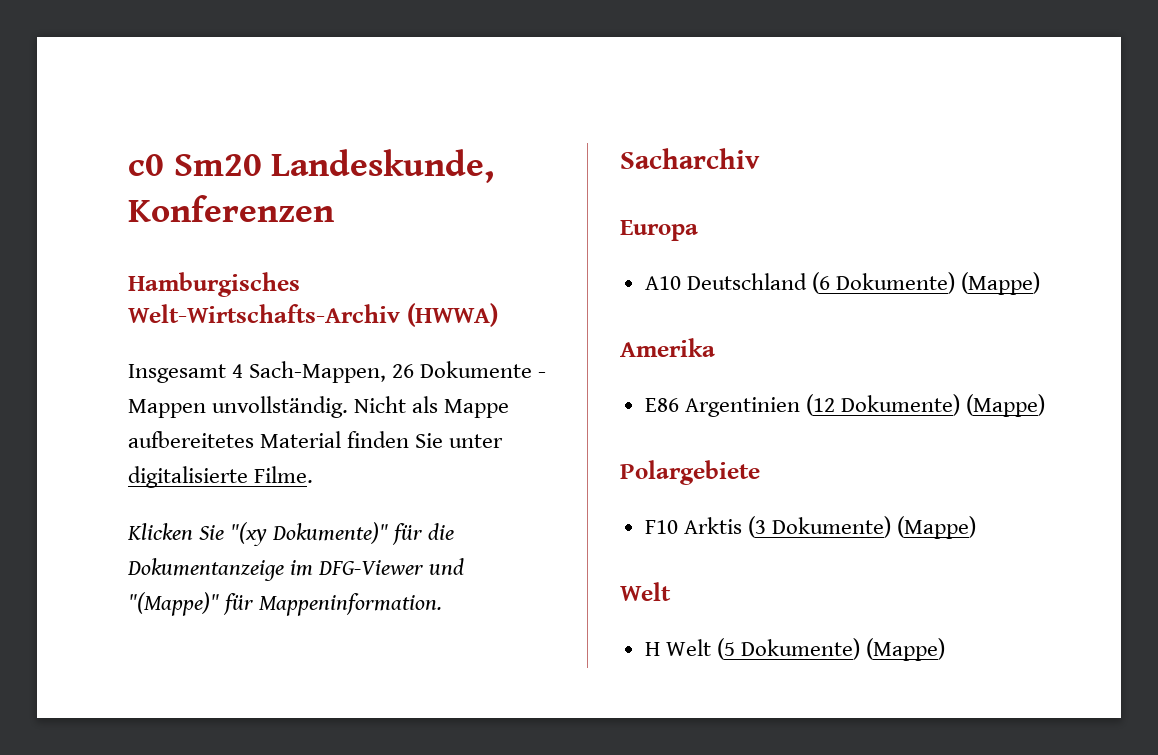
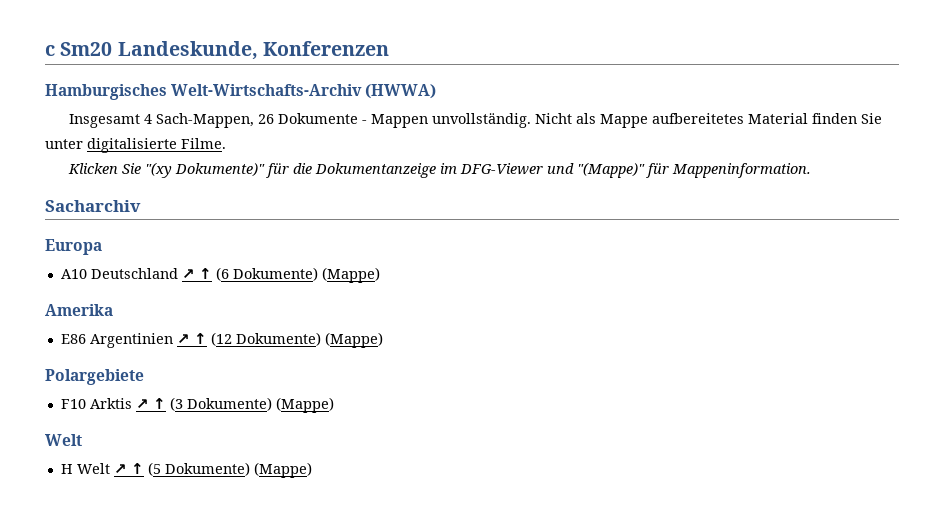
[128,154,164,176] c0 -> [45,45,55,56] c
(807, 281) none -> [181,268,212,279] ↗ ↑
(800, 407) none -> [176,333,207,344] ↗ ↑
(742, 525) none -> [135,398,166,409] ↗ ↑
(711, 647) none -> [113,463,144,474] ↗ ↑

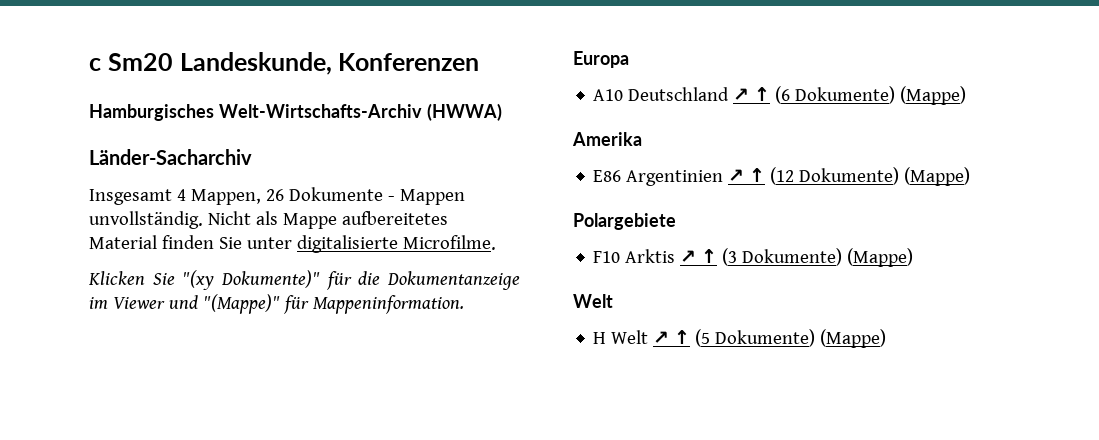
(437, 91) none -> [89,149,252,165] // Länder-Sacharchiv
[155,113,254,128] Sach-Mappen, -> [190,189,261,205] Mappen,
[181,138,226,149] Filme. -> [402,235,496,250] Microfilme.
[459,163,543,175] DFG-Viewer -> [112,297,165,309] Viewer
[45,200,141,212] // Sacharchiv -> (464, 304) none

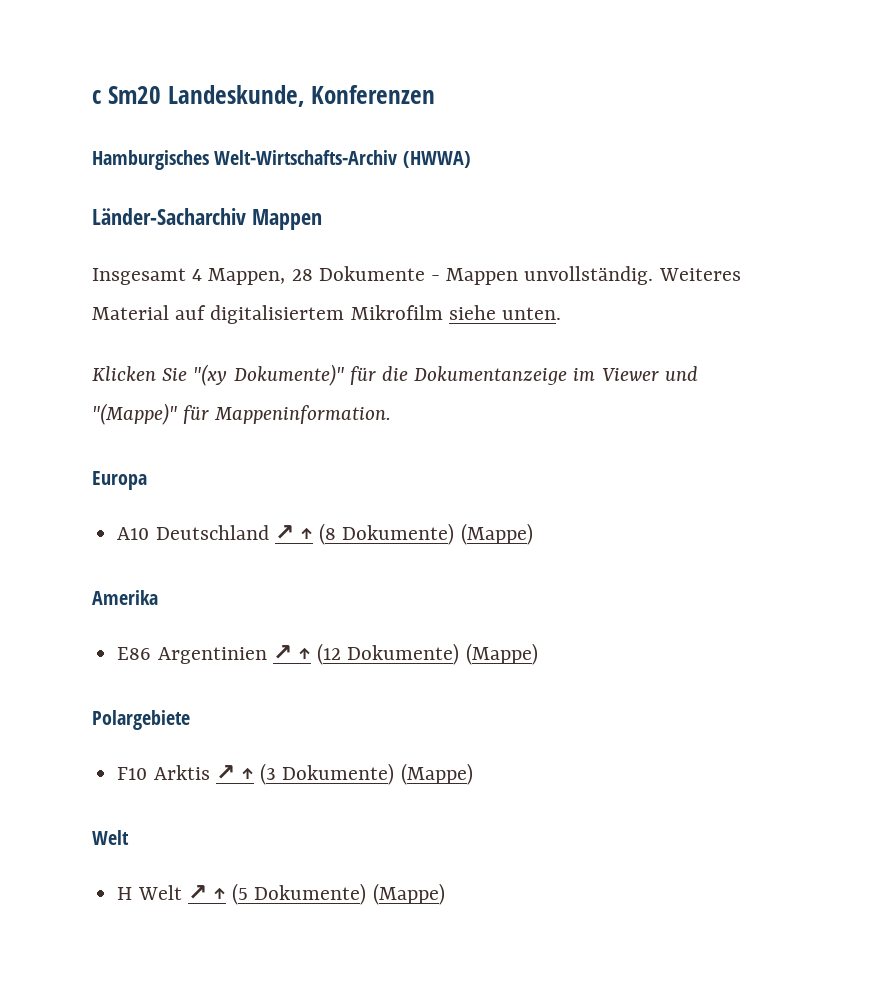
(252, 157) none -> [251,209,322,230] Mappen
[265,189,284,201] 26 -> [291,269,313,281] 28
[207,211,448,229] [89,235,496,253] Nicht als Mappe aufbereitetes Material finden Sie unter digitalisierte Microfilme. -> [658,268,741,281] [92,305,562,324] Weiteres Material auf digitalisiertem Mikrofilm siehe unten.
[775,86,791,104] (6 -> [319,523,337,545] (8

